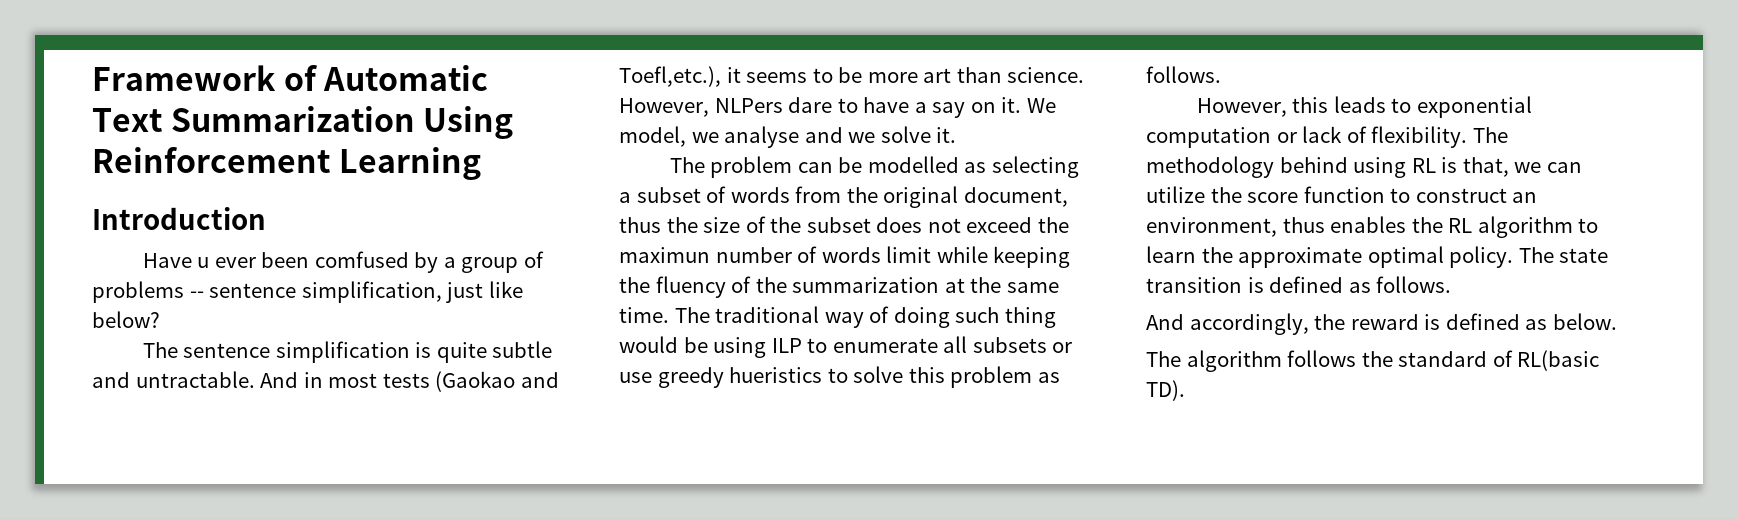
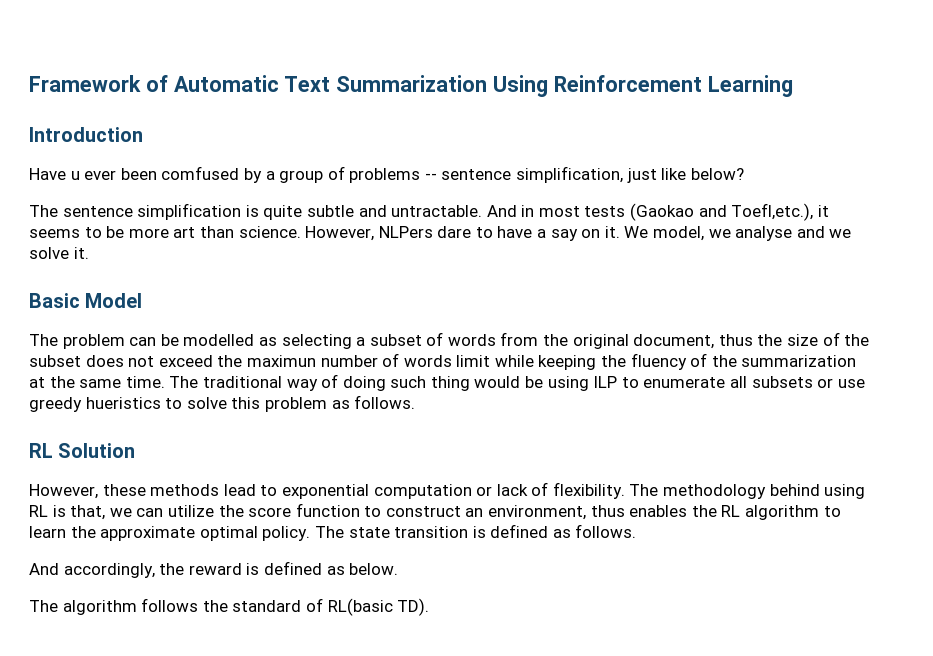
(957, 135) none -> [29,293,143,308] // Basic Model
[1196,96,1386,117] // However, this leads -> [29,443,136,458] [29,484,256,499] // RL Solution // However, these methods lead

